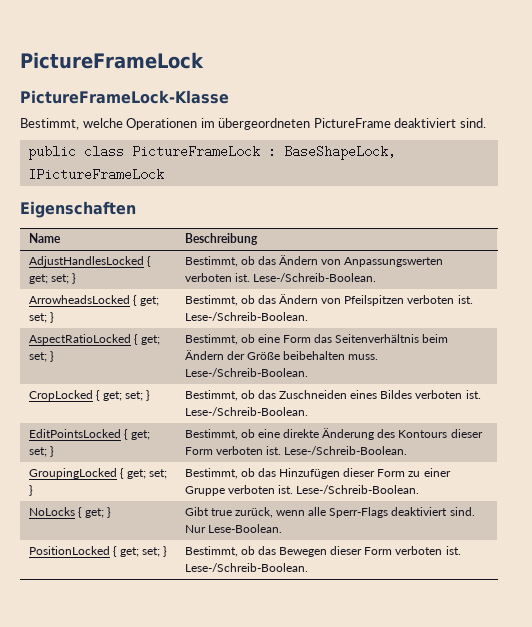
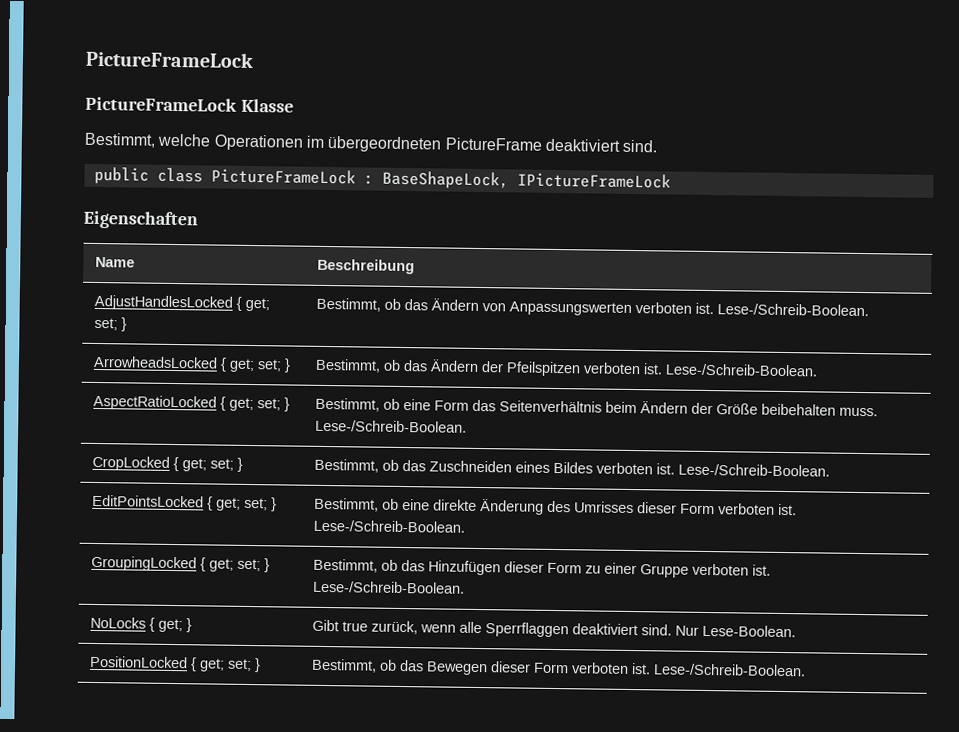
[20,90,229,104] PictureFrameLock-Klasse -> [85,96,294,113] PictureFrameLock Klasse
[321,298,342,304] von -> [480,361,504,373] der
[398,430,448,438] Kontours -> [573,501,634,514] Umrisses
[329,507,389,518] Sperr-Flags -> [484,622,569,638] Sperrflaggen

